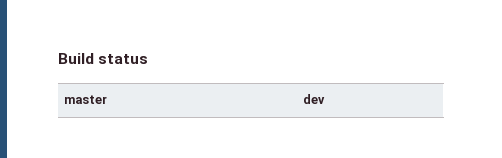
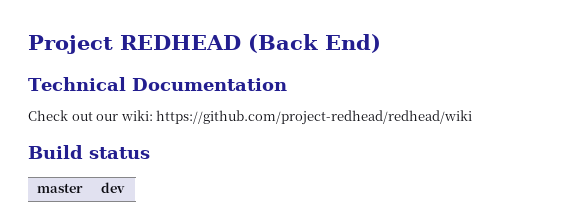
(58, 58) none -> [28,34,381,54] [28,77,287,91] [28,110,473,125] Project REDHEAD (Back End) // Technical Documentation // Check out our wiki: https://github.com/project-redhead/redhead/wiki //

